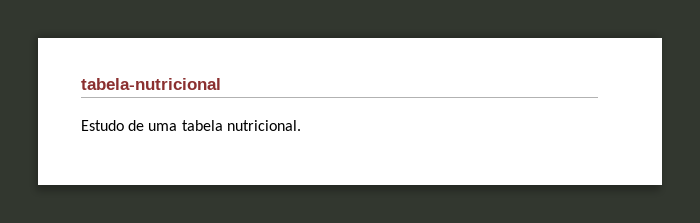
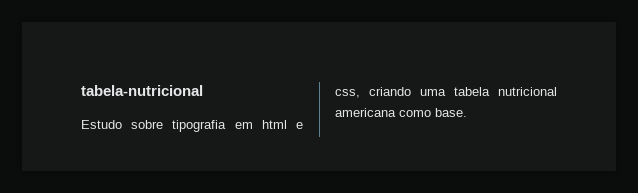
[128,120,301,131] de uma tabela nutricional. -> [131,120,303,132] [335,87,557,98] [335,108,467,117] sobre tipografia em html e css, criando uma tabela nutricional americana como base.

